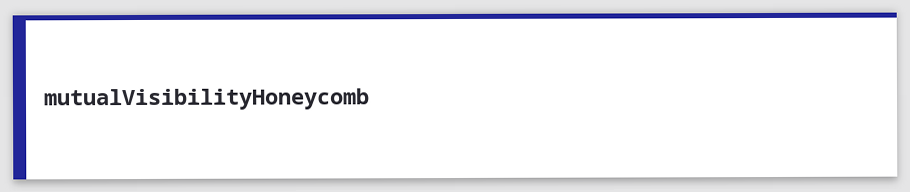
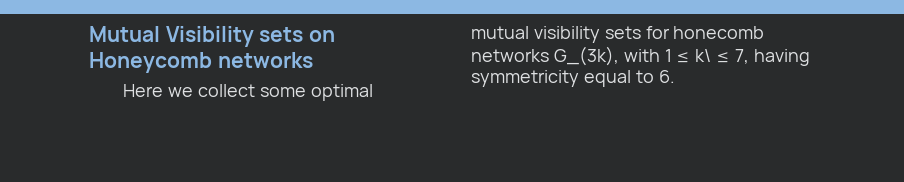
[43,88,370,111] mutualVisibilityHoneycomb -> [89,26,336,47] [89,52,313,73] [123,84,373,101] [471,26,765,43] [471,46,810,66] [471,70,675,87] Mutual Visibility sets on Honeycomb networks // Here we collect some optimal mutual visibility sets for honecomb networks G_(3k), with 1 ≤ k\ ≤ 7, having symmetricity equal to 6.

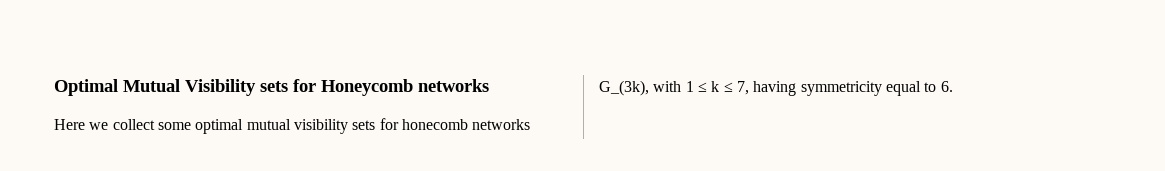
(89, 34) none -> [54,79,118,96] Optimal
[309,30,336,42] on -> [293,79,316,92] for
[695,49,712,62] k\ -> [711,81,720,92] k

